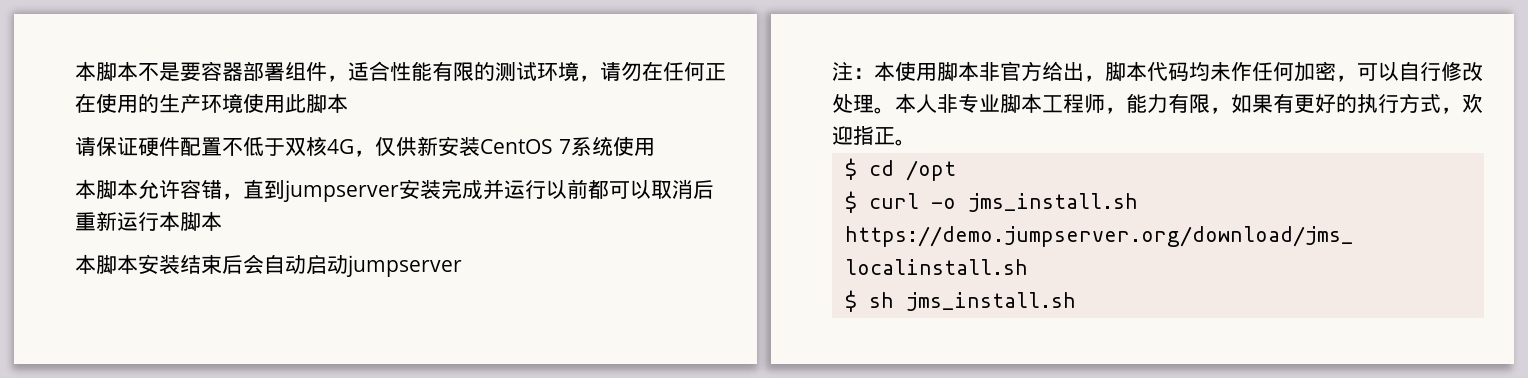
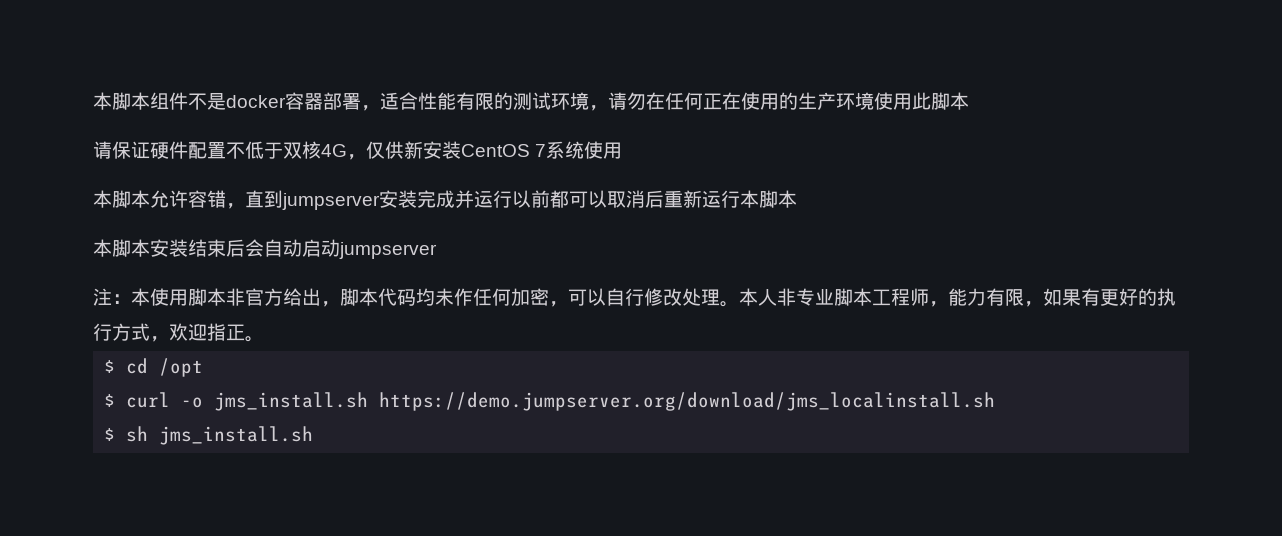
[75,61,201,81] 本脚本不是要 -> [93,92,286,110] 本脚本组件不是docker
[285,62,327,81] 组件 -> (361, 101) none

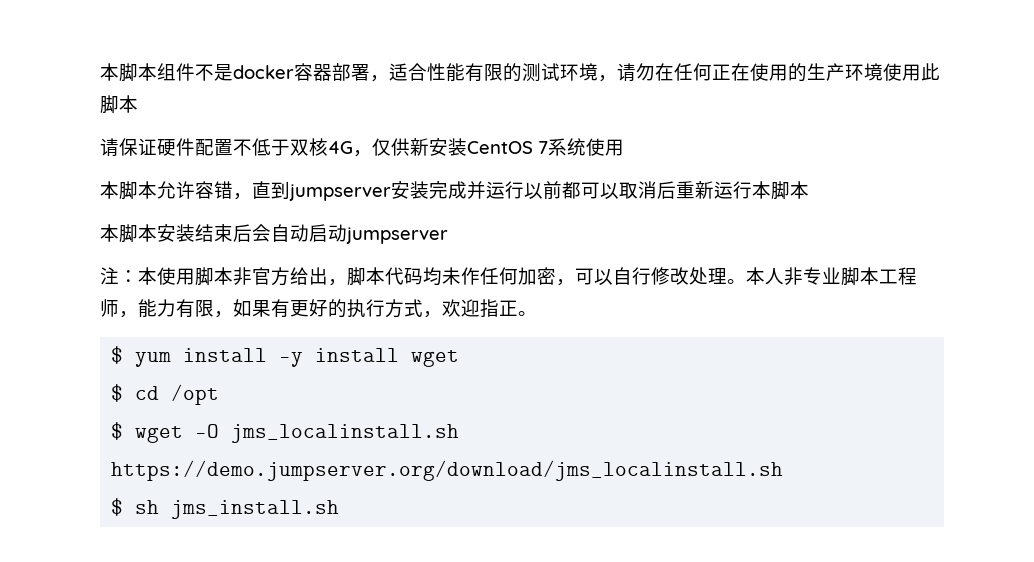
(264, 339) none -> [111,346,460,367] // $ yum install -y install wget
[126,392,369,411] curl -o jms_install.sh -> [135,424,460,443] wget -O jms_localinstall.sh

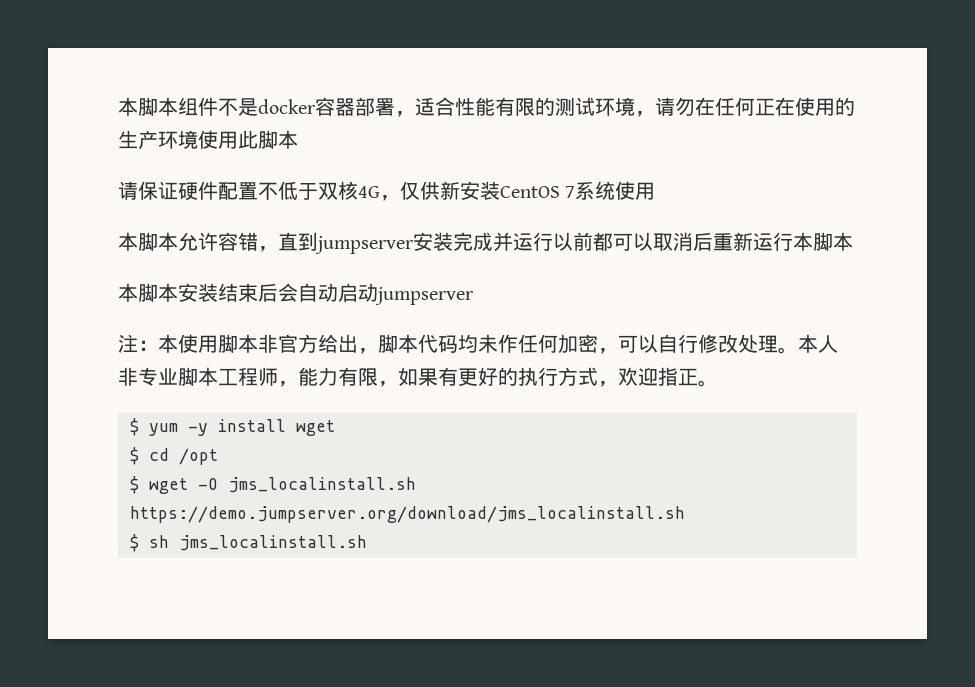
[183,348,268,362] install -> (178, 429) none
[171,500,340,519] jms_install.sh -> [178,535,367,551] jms_localinstall.sh

